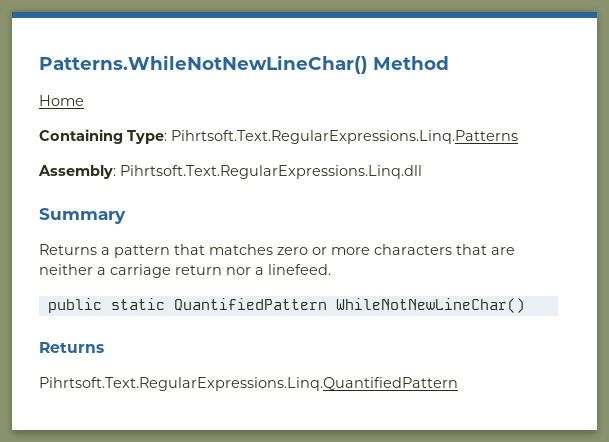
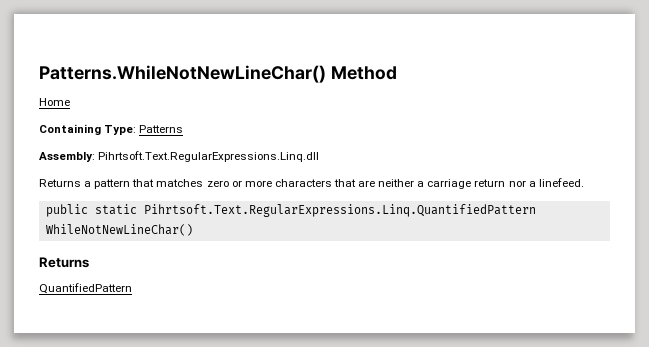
[171,130,518,144] Pihrtsoft.Text.RegularExpressions.Linq.Patterns -> [139,125,184,133] Patterns
[39,208,126,224] // Summary -> (320, 156) none
[173,298,327,311] QuantifiedPattern -> [143,204,536,217] Pihrtsoft.Text.RegularExpressions.Linq.QuantifiedPattern
[39,377,458,391] Pihrtsoft.Text.RegularExpressions.Linq.QuantifiedPattern -> [39,283,132,294] QuantifiedPattern

